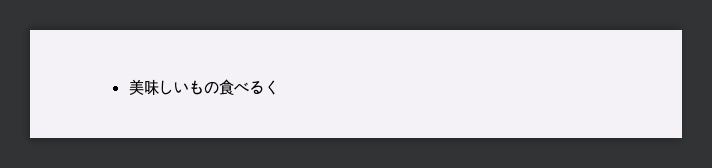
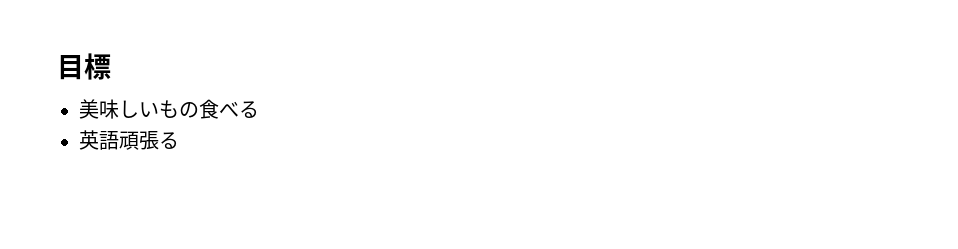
(128, 87) none -> [57,53,111,80] 目標 //
[263,80,279,95] く -> [79,130,179,150] // 英語頑張る

